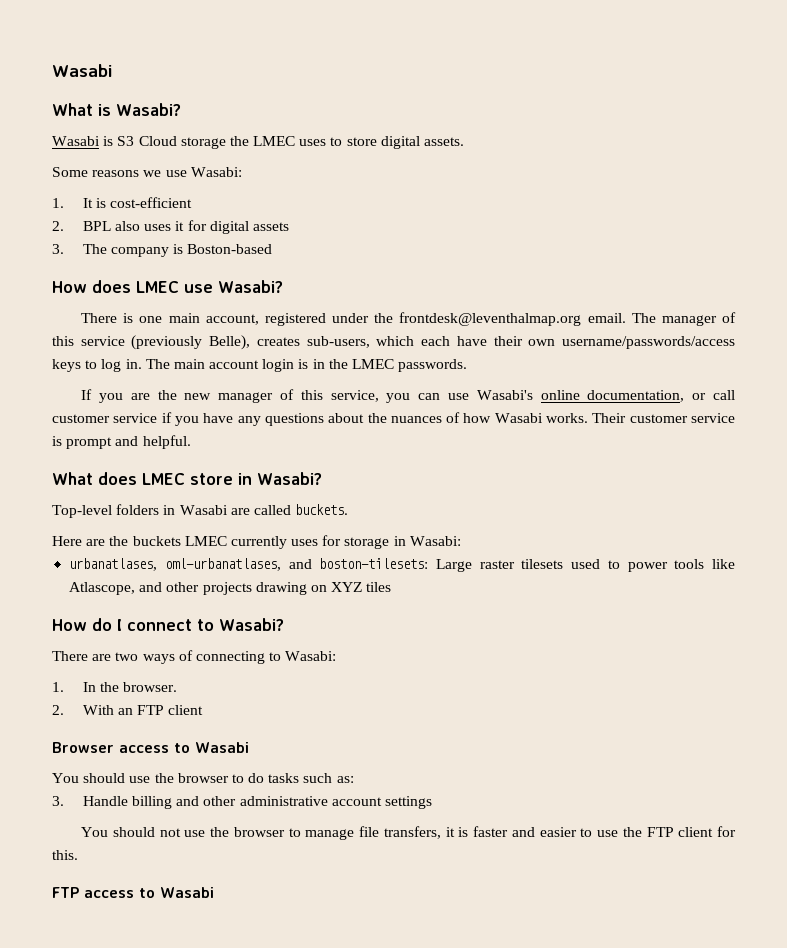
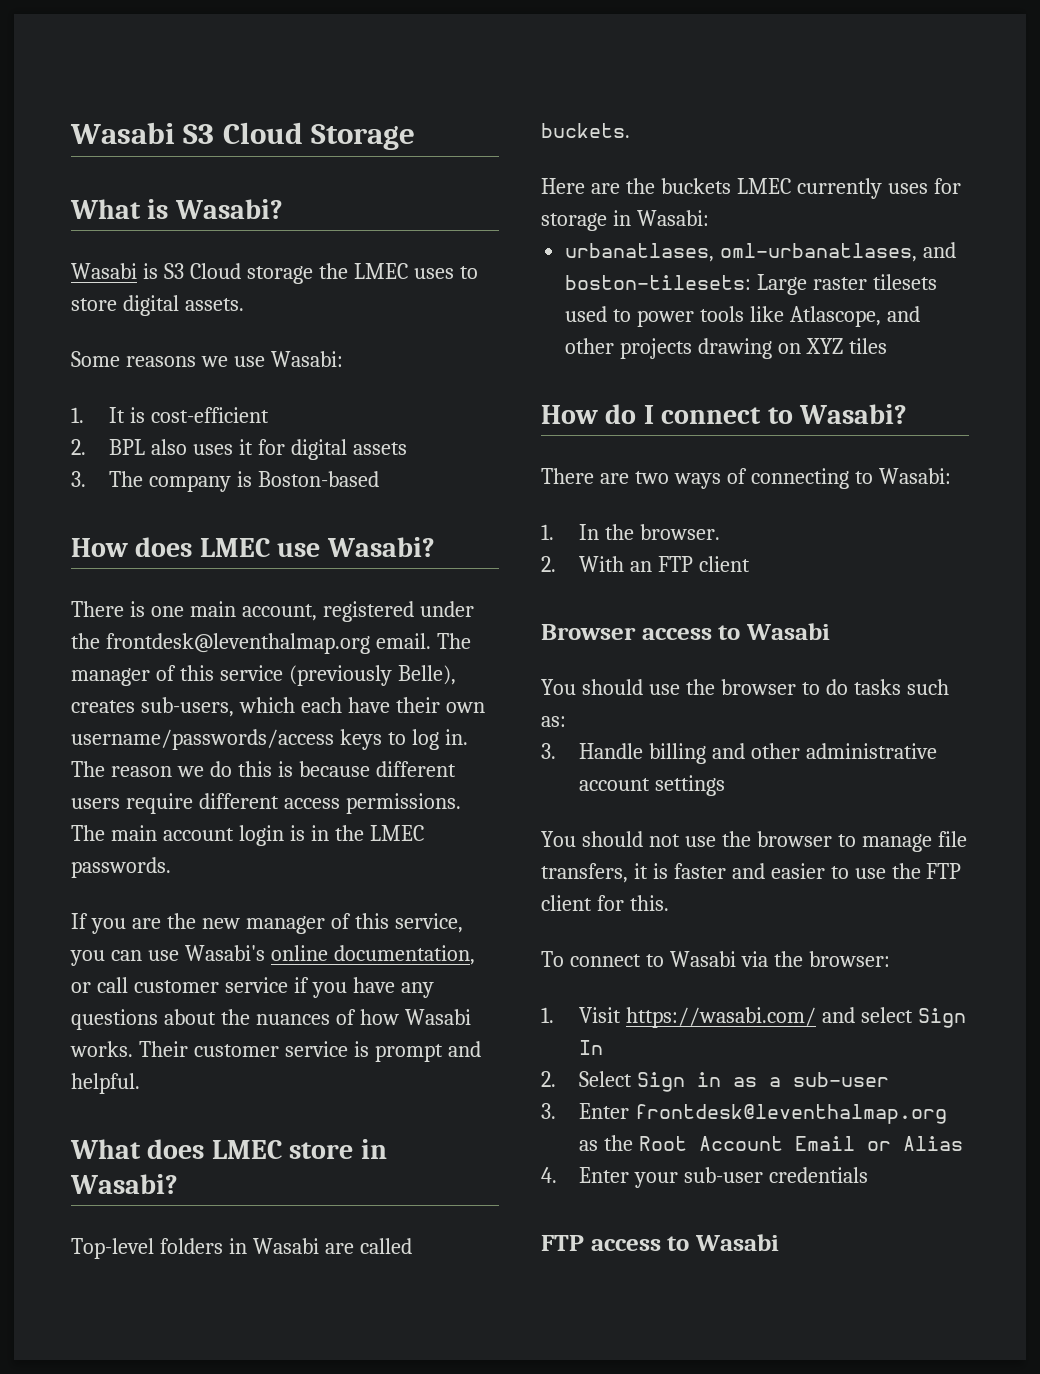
[52,64,112,77] Wasabi -> [70,122,416,150] Wasabi S3 Cloud Storage
(170, 364) none -> [110,761,456,777] [71,793,461,814] [71,825,105,841] reason we do this is because different users require different access permissions. The
(78, 855) none -> [541,951,890,967] [541,1007,967,1028] [579,1040,604,1055] [541,1071,890,1092] [541,1103,948,1124] [579,1135,964,1151] [541,1167,869,1188] // To connect to Wasabi via the browser: // 1. Visit https://wasabi.com/ and select Sign In // 2. Select Sign in as a sub-user // 3. Enter frontdesk@leventhalmap.org as the Root Account Email or Alias // 4. Enter your sub-user credentials

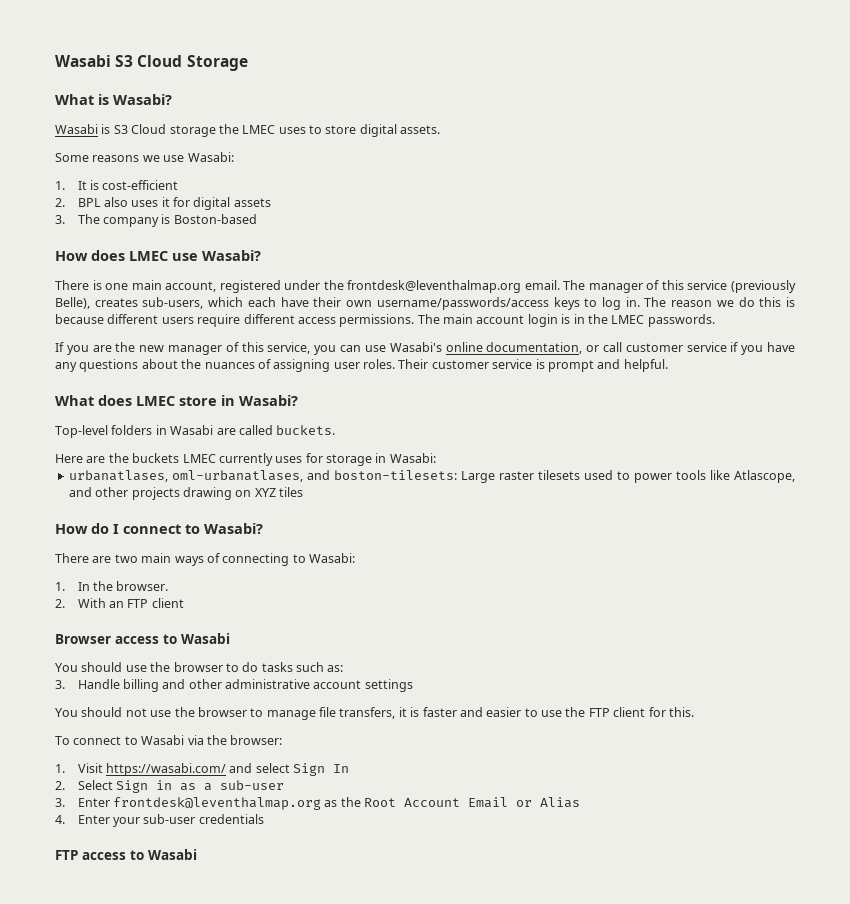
[359,1009,471,1025] [70,1041,133,1057] how Wasabi works. -> [273,359,395,372] assigning user roles.
(669, 477) none -> [141,553,172,563] main

